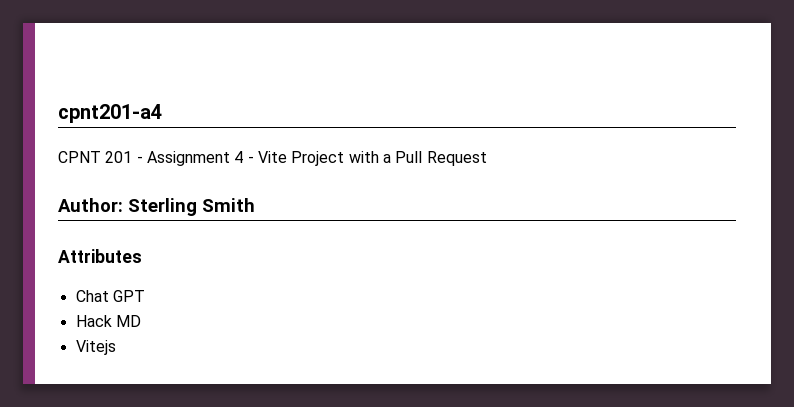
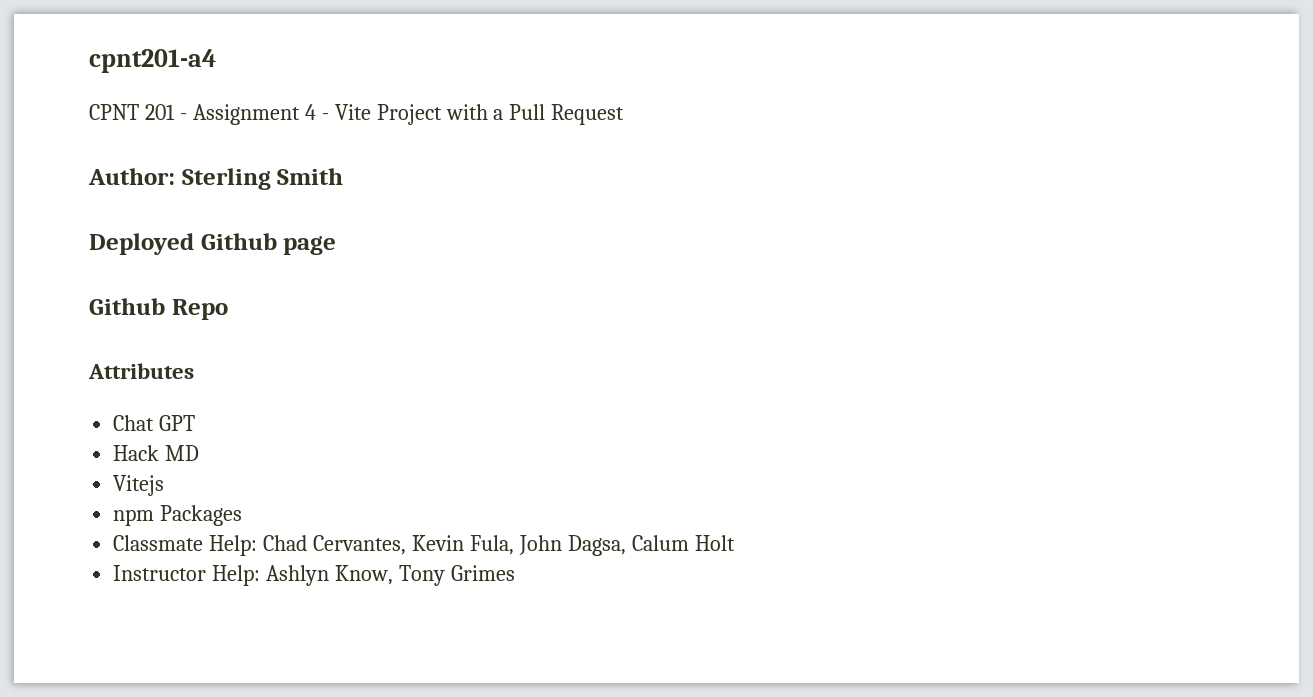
(255, 205) none -> [89,233,337,255] [89,298,228,320] // Deployed Github page // Github Repo
(116, 347) none -> [113,505,243,526] [113,535,735,556] [113,565,515,586] // npm Packages // Classmate Help: Chad Cervantes, Kevin Fula, John Dagsa, Calum Holt // Instructor Help: Ashlyn Know, Tony Grimes

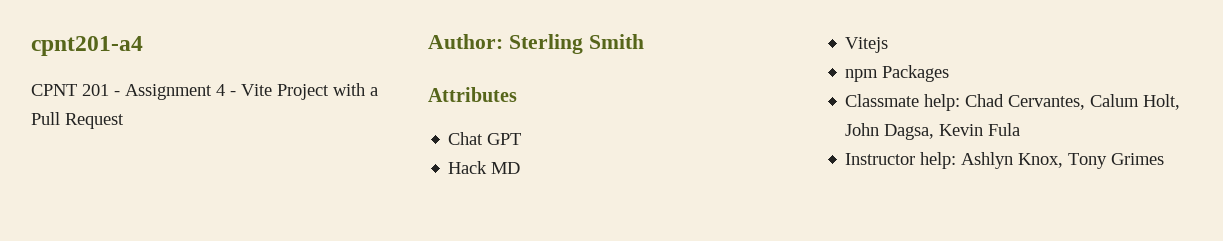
[89,233,337,255] [89,298,228,320] // Deployed Github page // Github Repo -> (644, 41) none
[209,535,258,556] Help: -> [924,94,961,111] help:
[411,535,735,556] [113,565,394,586] Kevin Fula, John Dagsa, Calum Holt // Instructor Help: Ashlyn Know, -> [1090,94,1181,110] [845,123,1021,140] [845,152,1064,169] Calum Holt, John Dagsa, Kevin Fula // Instructor help: Ashlyn Knox,

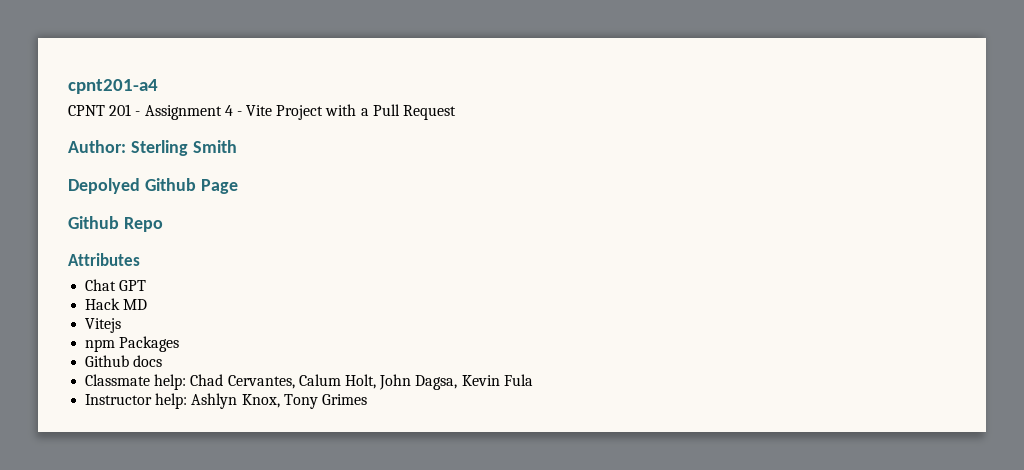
(644, 41) none -> [68,178,238,194] [68,216,163,232] // Depolyed Github Page // Github Repo
(950, 73) none -> [85,355,163,367] // Github docs

